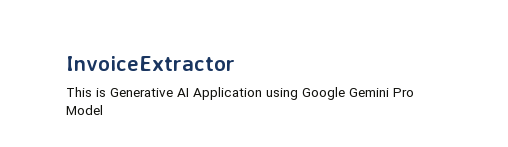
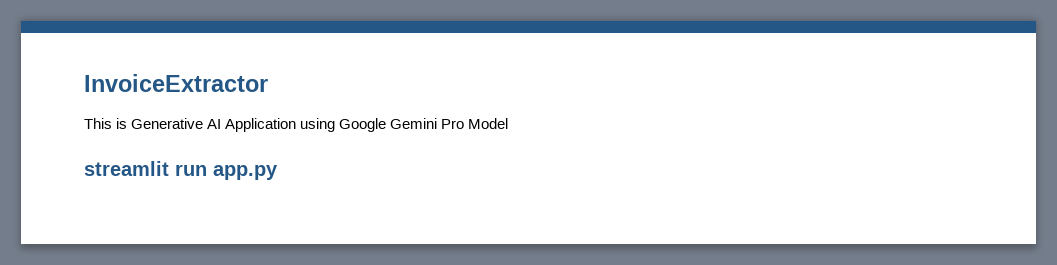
(103, 110) none -> [84,161,278,180] // streamlit run app.py

